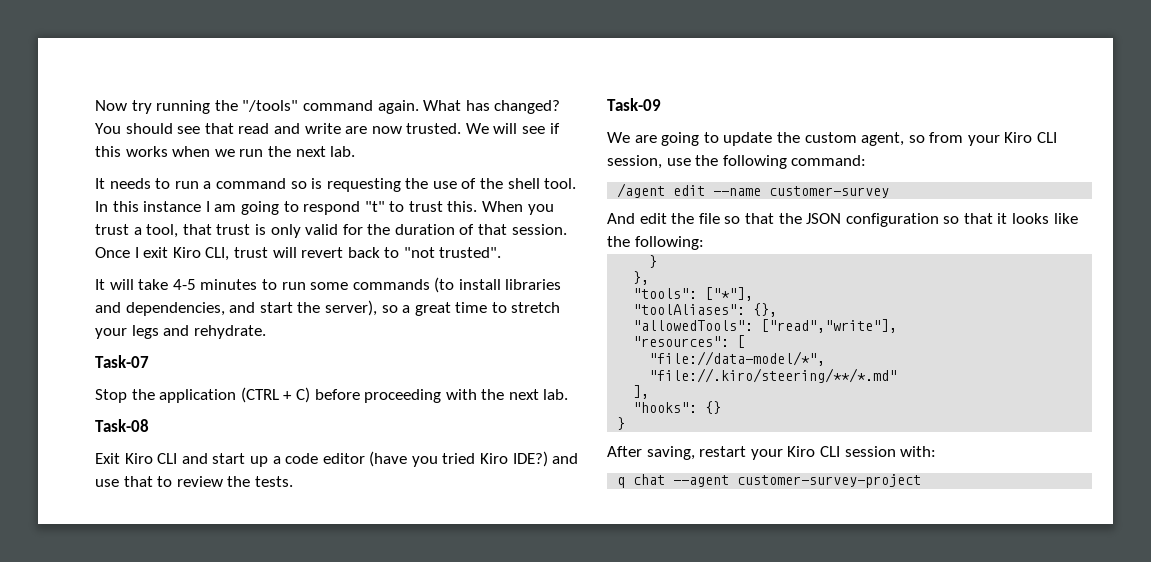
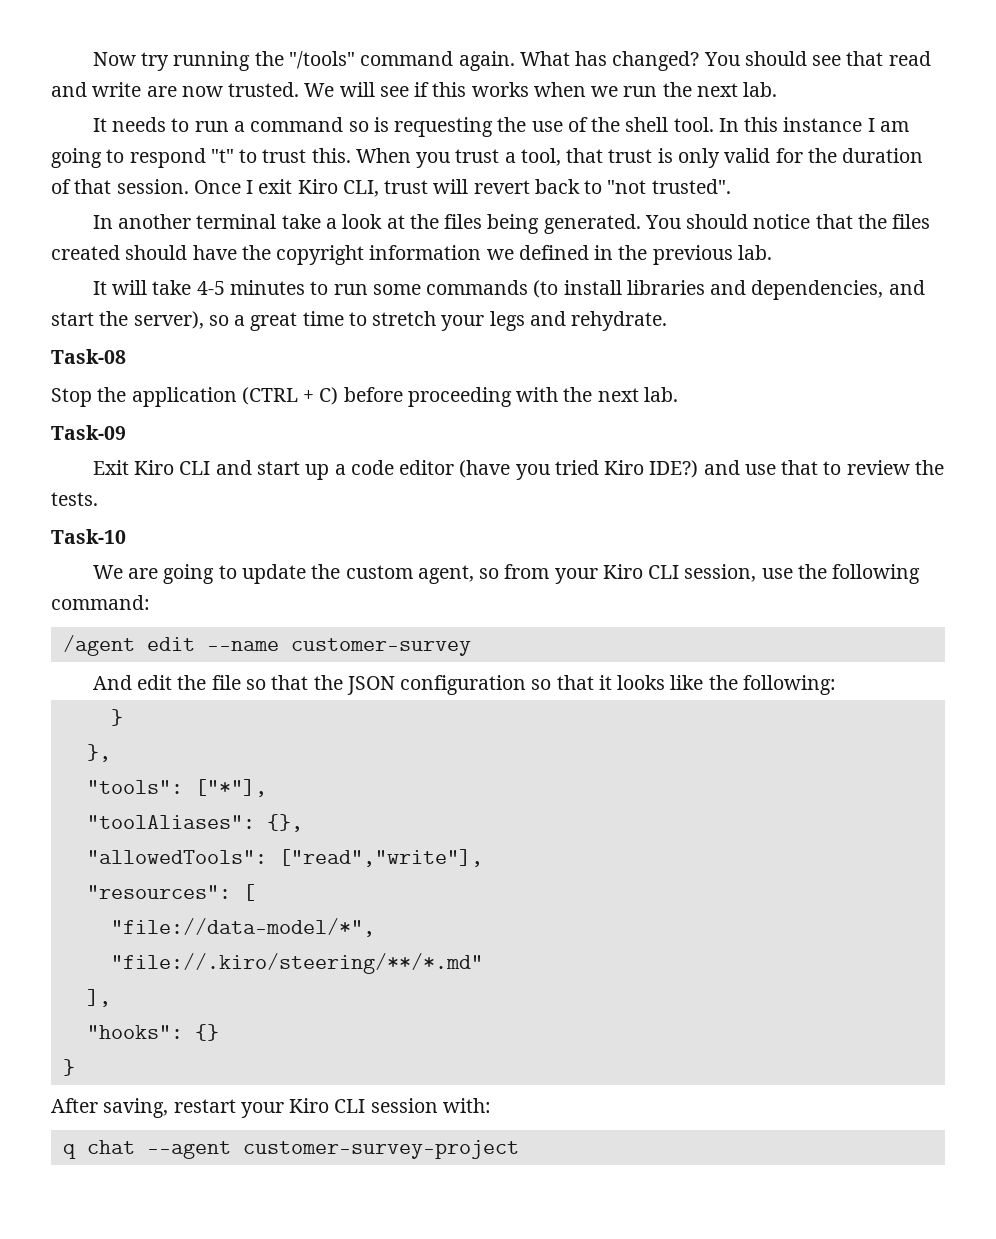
(502, 252) none -> [92,214,931,234] [51,245,772,265] // In another terminal take a look at the files being generated. You should notice that the files created should have the copyright information we defined in the previous lab.
[95,355,149,368] Task-07 -> [51,349,126,364] Task-08
[95,419,149,432] Task-08 -> [51,425,126,440] Task-09
[607,98,661,111] Task-09 -> [51,529,126,544] Task-10

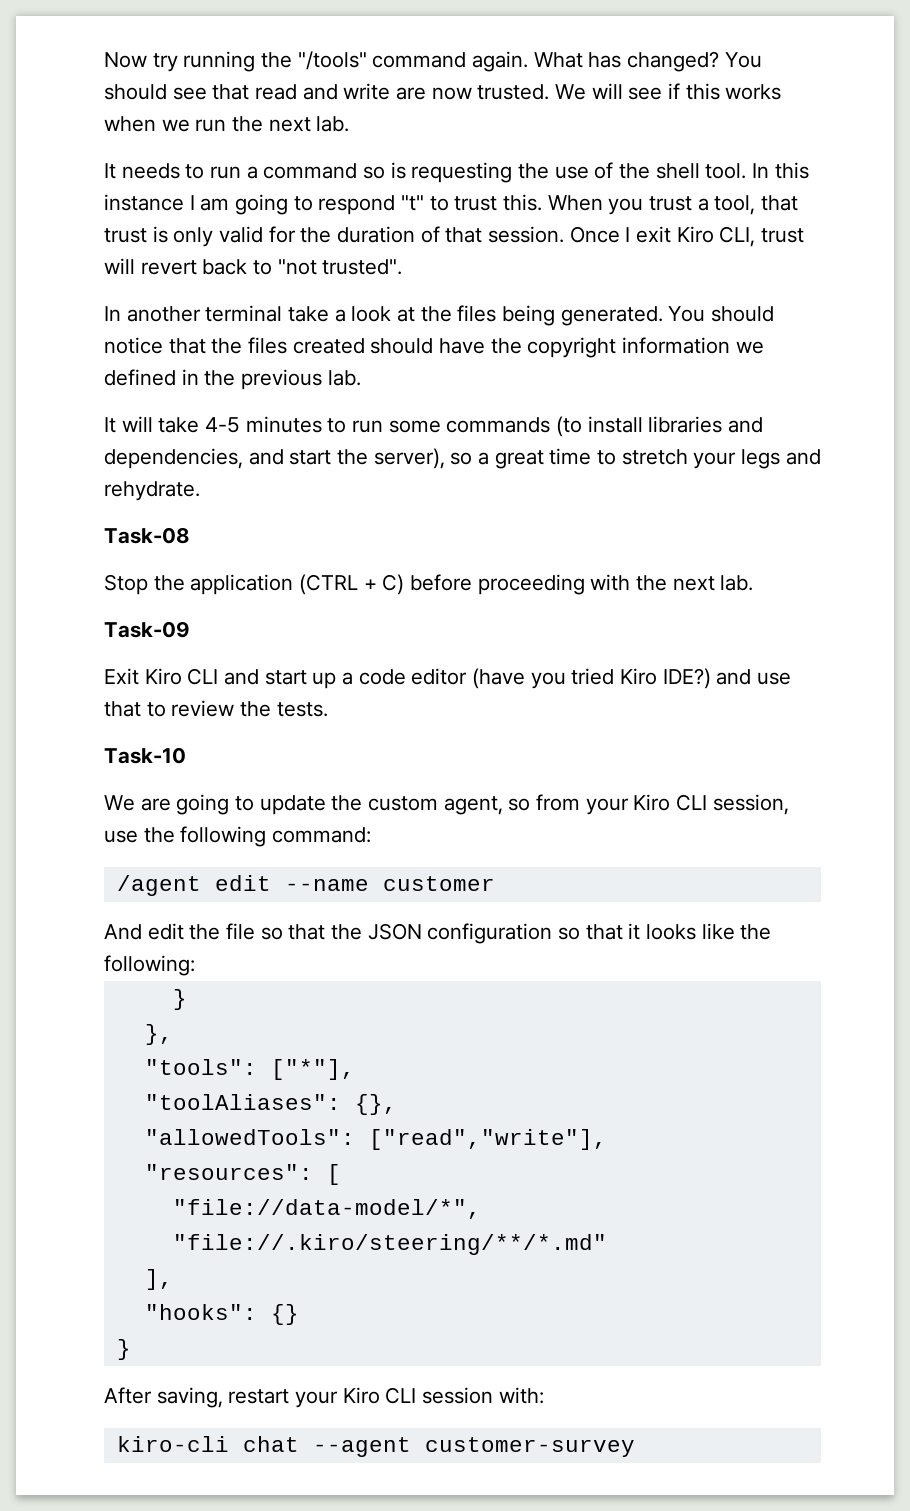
[290,638,471,656] customer-survey -> [382,876,495,891] customer
[62,1144,76,1159] q -> [116,1436,229,1452] kiro-cli
[242,1140,519,1159] customer-survey-project -> [424,1437,635,1457] customer-survey

